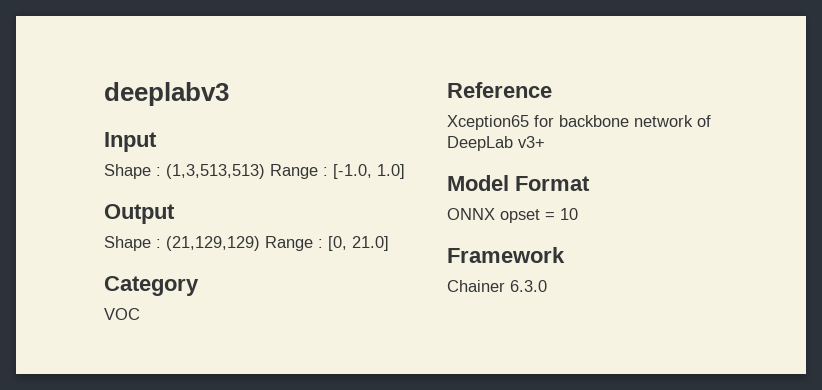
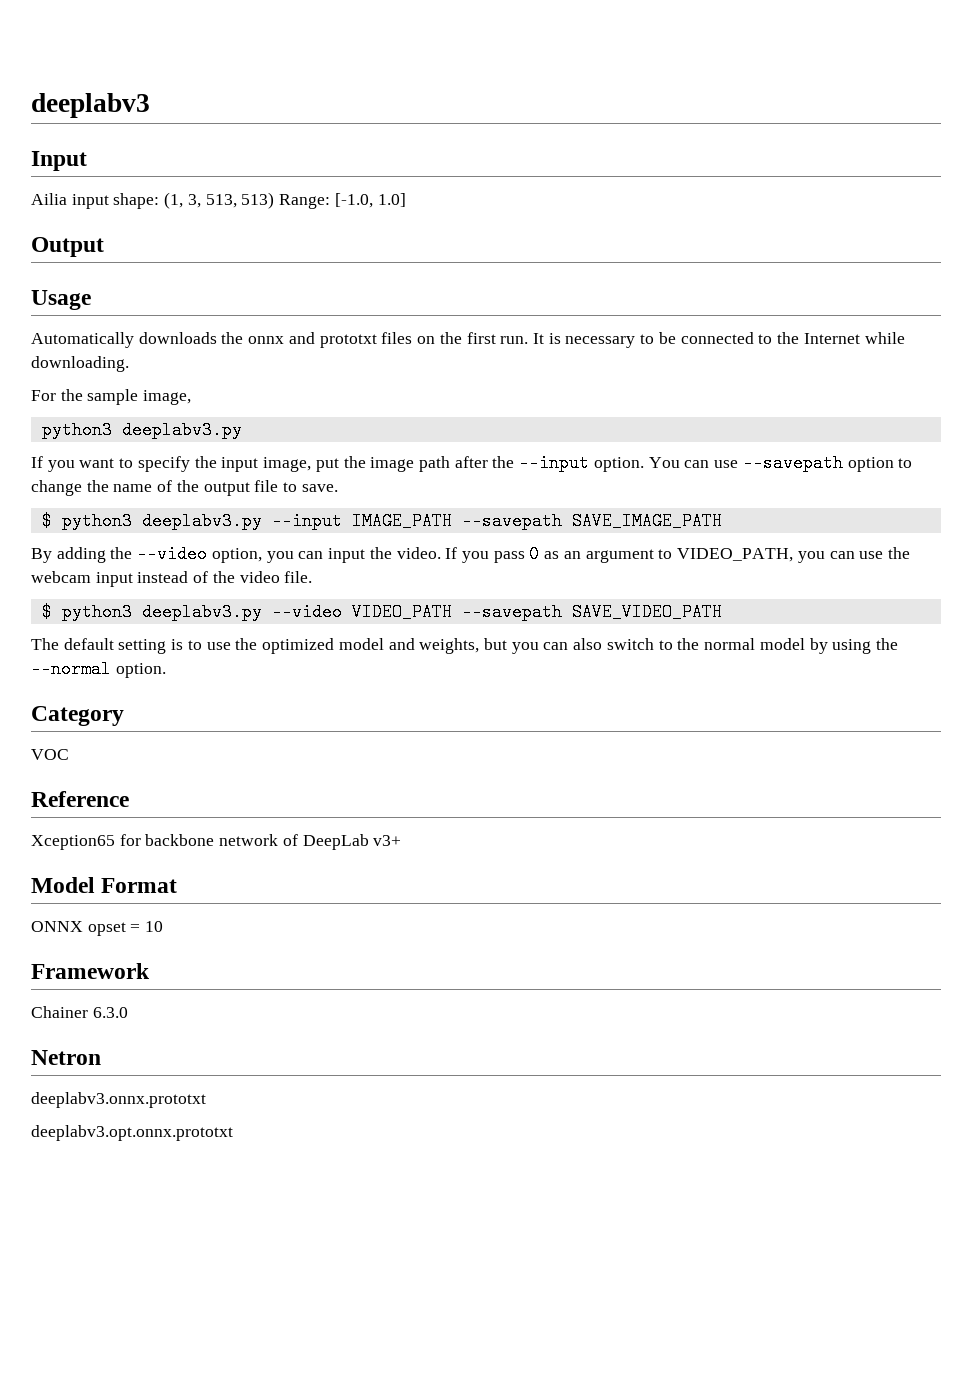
[104,164,405,179] [104,204,175,224] [104,236,389,251] Shape : (1,3,513,513) Range : [-1.0, 1.0] // Output // Shape : (21,129,129) Range : [0, 21.0] -> [31,192,406,209] [31,237,104,257] [31,290,91,310] [31,332,905,348] [31,356,129,372] [31,389,192,405] [41,421,242,439] [31,454,913,472] [31,480,338,496] [41,512,722,530] [31,545,910,563] [31,571,313,587] [41,603,722,621] [31,638,898,654] [31,660,166,678] Ailia input shape: (1, 3, 513, 513) Range: [-1.0, 1.0] // Output // Usage // Automatically downloads the onnx and prototxt files on the first run. It is necessary to be connected to the Internet while downloading. // For the sample image, // python3 deeplabv3.py // If you want to specify the input image, put the image path after the --input option. You can use --savepath option to change the name of the output file to save. // $ python3 deeplabv3.py --input IMAGE_PATH --savepath SAVE_IMAGE_PATH // By adding the --video option, you can input the video. If you pass 0 as an argument to VIDEO_PATH, you can use the webcam input instead of the video file. // $ python3 deeplabv3.py --video VIDEO_PATH --savepath SAVE_VIDEO_PATH // The default setting is to use the optimized model and weights, but you can also switch to the normal model by using the --normal option.
(547, 286) none -> [31,1050,101,1065] [31,1092,206,1108] [31,1125,233,1141] // Netron // deeplabv3.onnx.prototxt // deeplabv3.opt.onnx.prototxt

